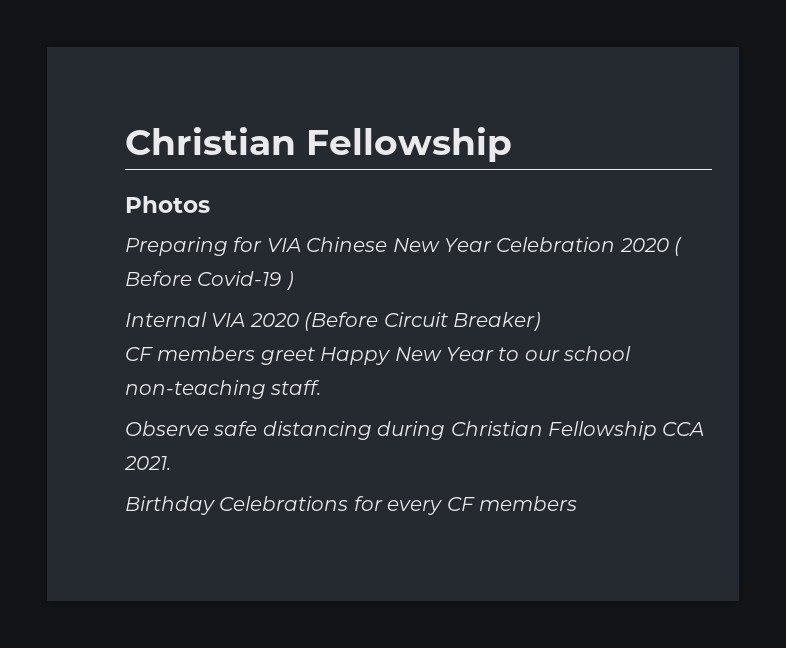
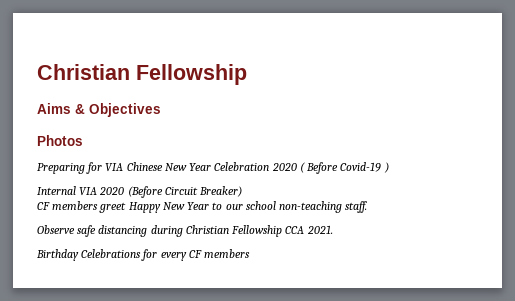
[125,127,512,162] Christian Fellowship -> [37,64,247,85] [37,103,161,117] Christian Fellowship // Aims & Objectives

